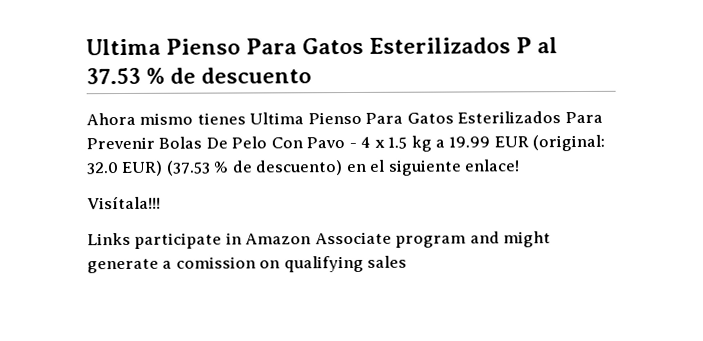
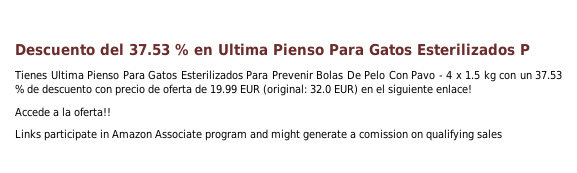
(86, 47) none -> [15,43,213,56] Descuento del 37.53 % en
[537,37,559,54] [86,67,313,85] [86,112,246,126] al 37.53 % de descuento // Ahora mismo tienes -> [14,70,47,80] // Tienes
[435,139,446,148] a -> [499,70,562,80] [15,84,207,96] con un 37.53 % de descuento con precio de oferta de
[165,160,344,176] (37.53 % de descuento) -> (358, 89) none
[87,195,161,210] Visítala!!! -> [15,107,111,117] Accede a la oferta!!

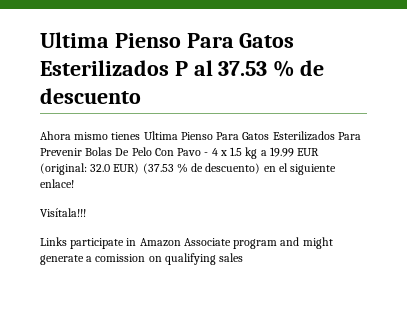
[15,43,213,56] Descuento del 37.53 % en -> (40, 40) none
[14,70,47,80] // Tienes -> [193,60,325,77] [40,88,141,104] [40,131,141,140] al 37.53 % de descuento // Ahora mismo tienes
[499,70,562,80] [15,84,207,96] con un 37.53 % de descuento con precio de oferta de -> [260,150,267,156] a
(358, 89) none -> [142,163,261,174] (37.53 % de descuento)
[15,107,111,117] Accede a la oferta!! -> [40,208,86,217] Visítala!!!

